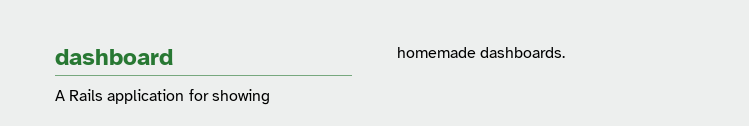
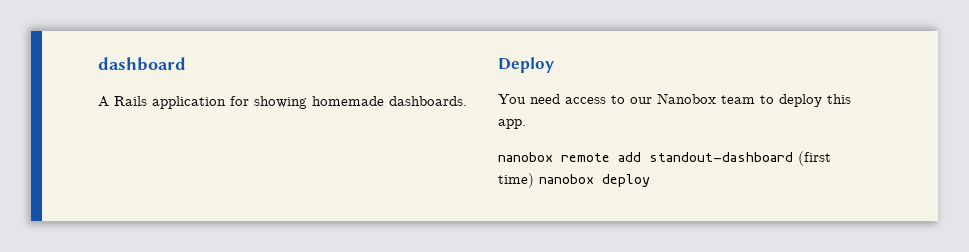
(566, 52) none -> [498,57,554,73] [498,93,851,107] [498,119,526,129] [498,151,831,166] [498,173,650,188] // Deploy // You need access to our Nanobox team to deploy this app. // nanobox remote add standout-dashboard (first time) nanobox deploy

